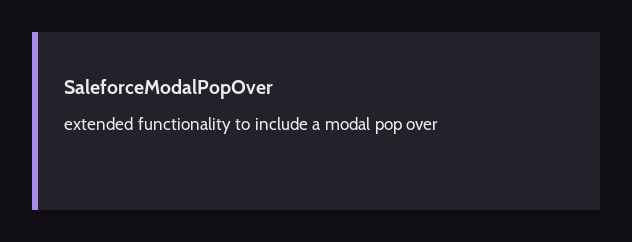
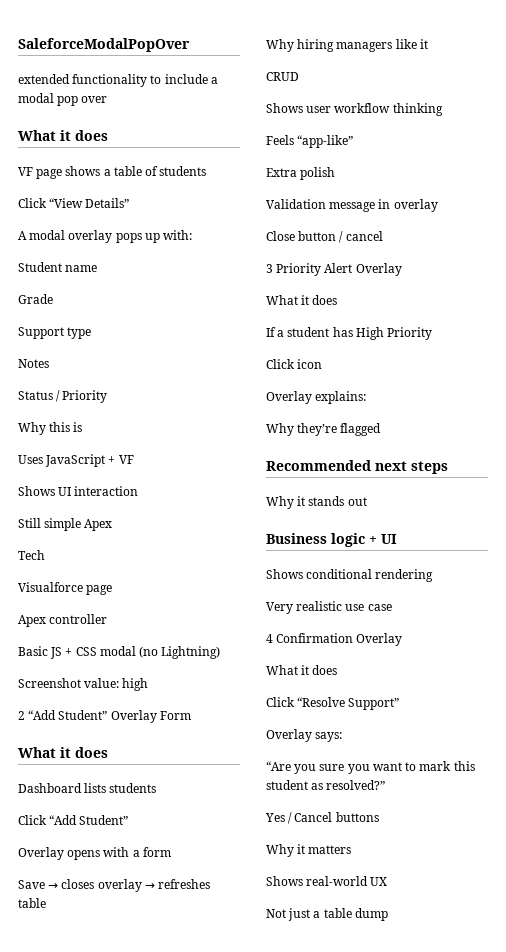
(439, 125) none -> [18,130,108,141] [18,166,207,179] [18,198,130,208] [18,230,193,243] [18,262,98,272] [18,294,53,304] [18,327,92,339] [18,359,49,368] [18,390,108,403] [18,422,83,435] [18,454,134,467] [18,486,139,496] [18,518,113,531] [18,550,45,560] [18,582,113,595] [18,614,108,627] [18,646,221,659] [18,678,149,691] [18,710,191,723] [18,747,108,758] [18,783,157,793] [18,815,129,825] [18,847,171,860] [18,879,211,892] [18,898,46,908] [266,39,428,52] [266,72,299,81] [266,103,443,116] [266,135,354,148] [266,167,336,180] [266,199,438,212] [266,231,383,243] [266,263,402,276] [266,295,338,305] [266,327,433,340] [266,359,323,369] [266,391,367,404] [266,423,382,436] [266,460,448,474] [266,496,367,509] [266,533,397,547] [266,569,434,582] [266,601,392,614] [266,633,403,646] [266,665,338,675] [266,697,400,710] [266,729,343,742] [266,761,475,774] [266,780,386,790] [265,812,379,824] [266,844,352,857] [266,876,388,886] [266,908,388,921] // What it does // VF page shows a table of students // Click “View Details” // A modal overlay pops up with: // Student name // Grade // Support type // Notes // Status / Priority // Why this is // Uses JavaScript + VF // Shows UI interaction // Still simple Apex // Tech // Visualforce page // Apex controller // Basic JS + CSS modal (no Lightning) // Screenshot value: high // 2 “Add Student” Overlay Form // What it does // Dashboard lists students // Click “Add Student” // Overlay opens with a form // Save → closes overlay → refreshes table // Why hiring managers like it // CRUD // Shows user workflow thinking // Feels “app-like” // Extra polish // Validation message in overlay // Close button / cancel // 3 Priority Alert Overlay // What it does // If a student has High Priority // Click icon // Overlay explains: // Why they’re flagged // Recommended next steps // Why it stands out // Business logic + UI // Shows conditional rendering // Very realistic use case // 4 Confirmation Overlay // What it does // Click “Resolve Support” // Overlay says: // “Are you sure you want to mark this student as resolved?” // Yes / Cancel buttons // Why it matters // Shows real-world UX // Not just a table dump

